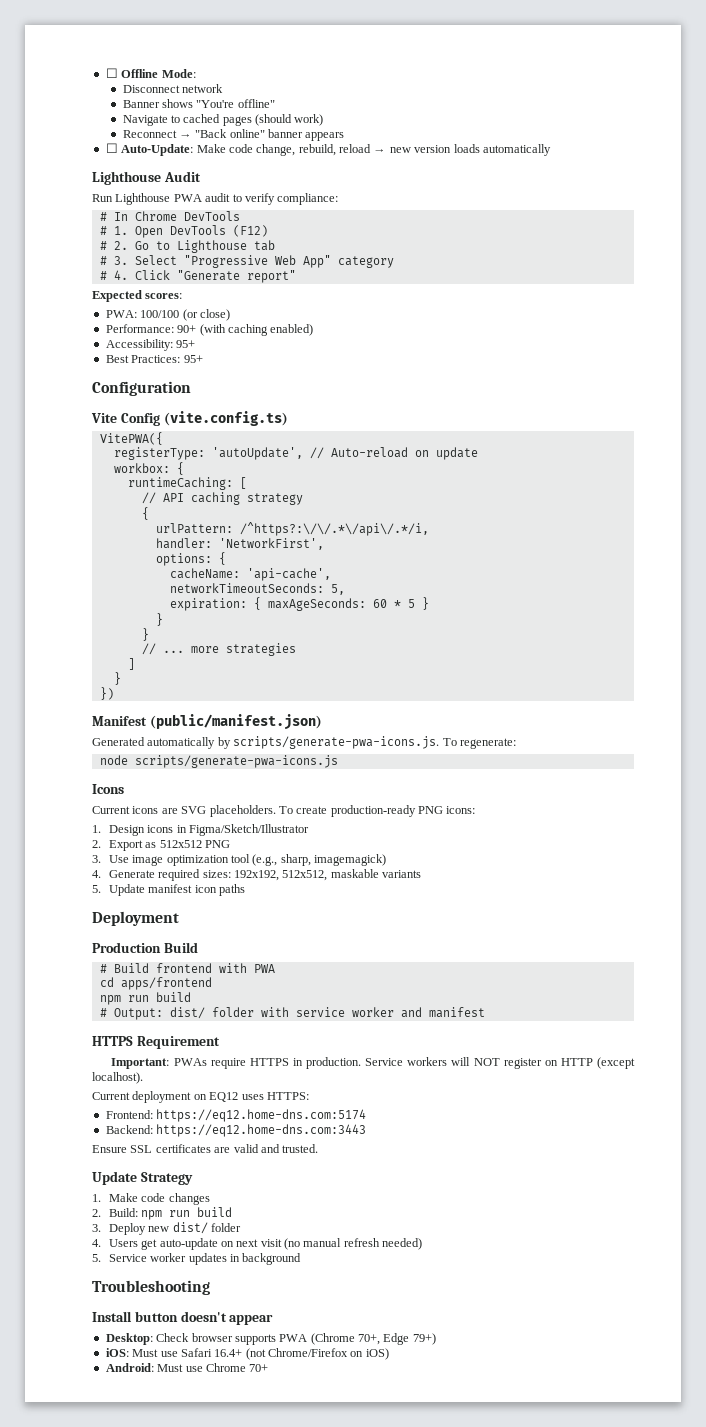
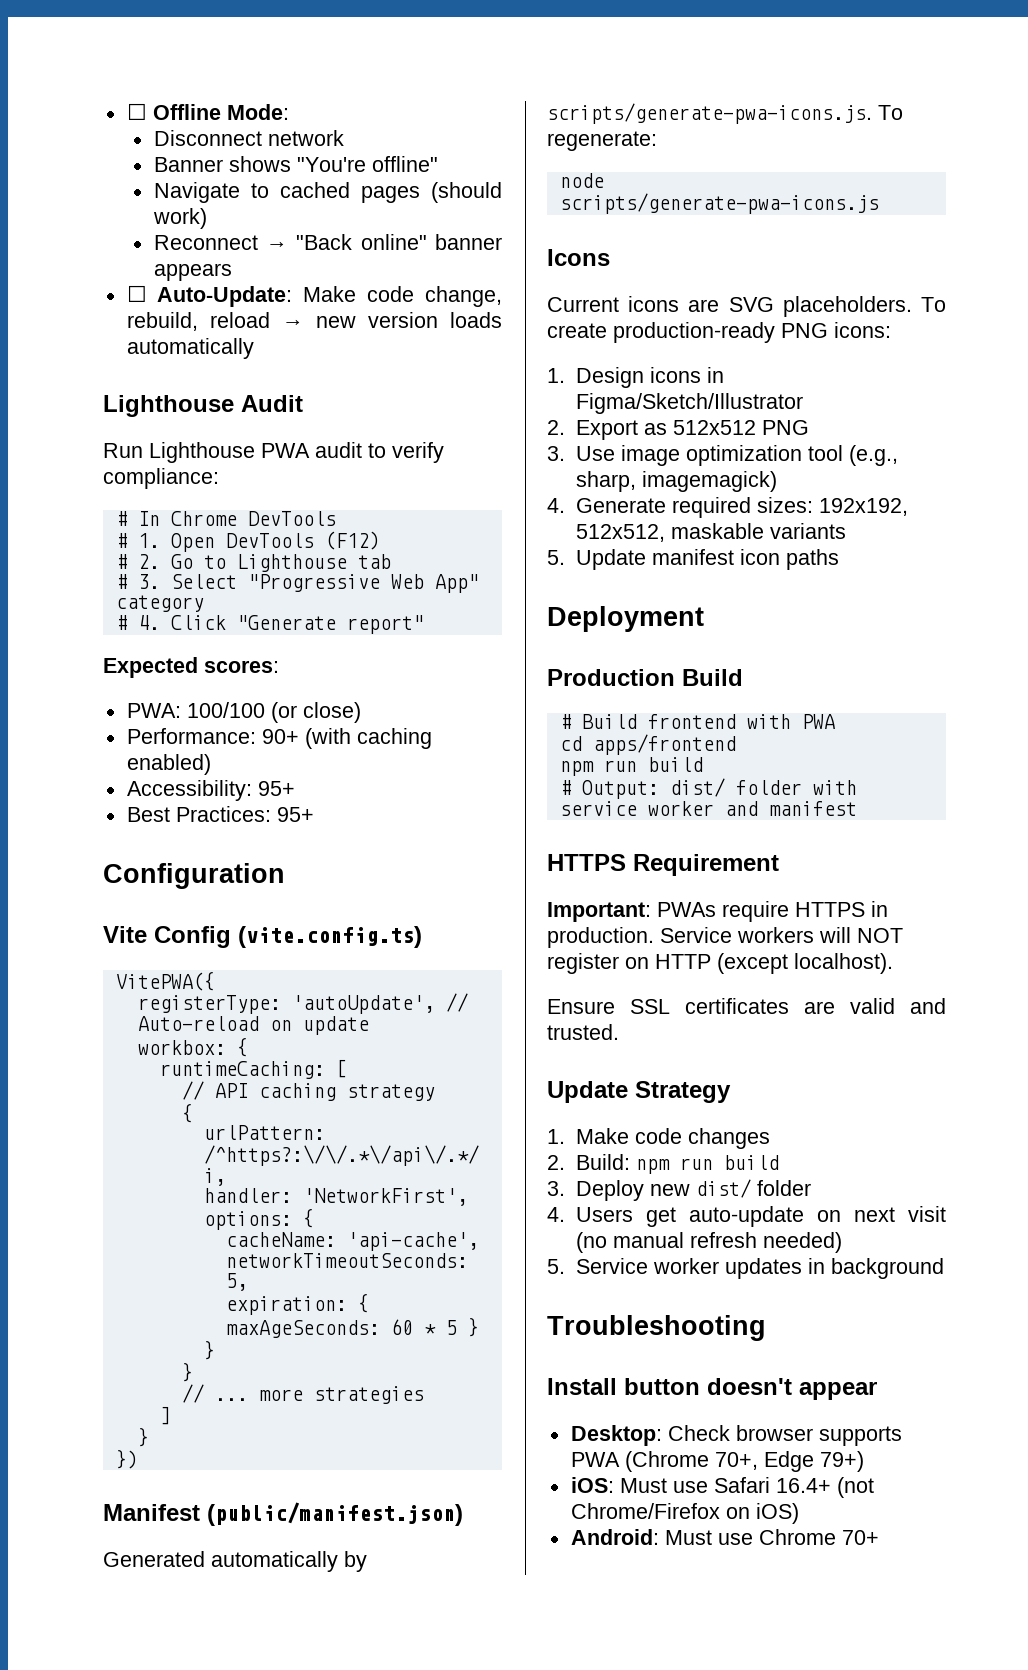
[92,1091,309,1103] [105,1109,367,1122] [105,1124,367,1137] // Current deployment on EQ12 uses HTTPS: // Frontend: https://eq12.home-dns.com:5174 // Backend: https://eq12.home-dns.com:3443 -> (893, 963) none

